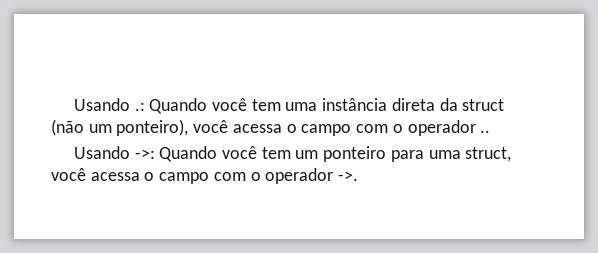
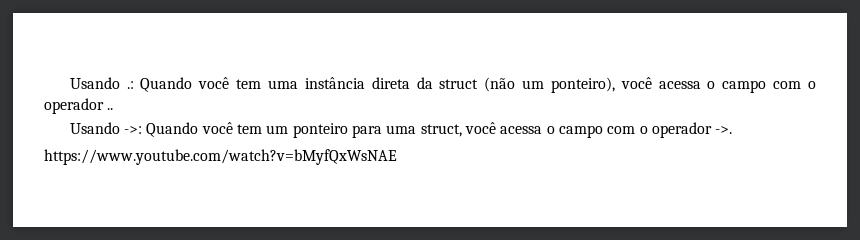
(359, 176) none -> [44,149,397,165] // https://www.youtube.com/watch?v=bMyfQxWsNAE

